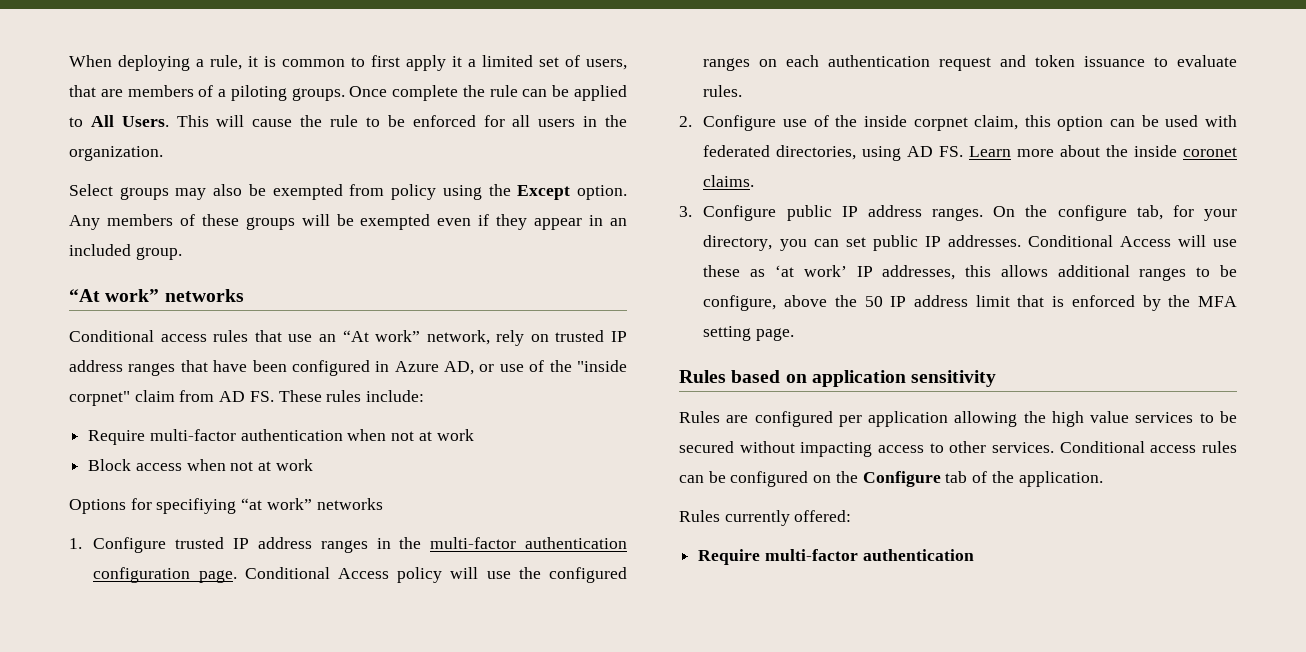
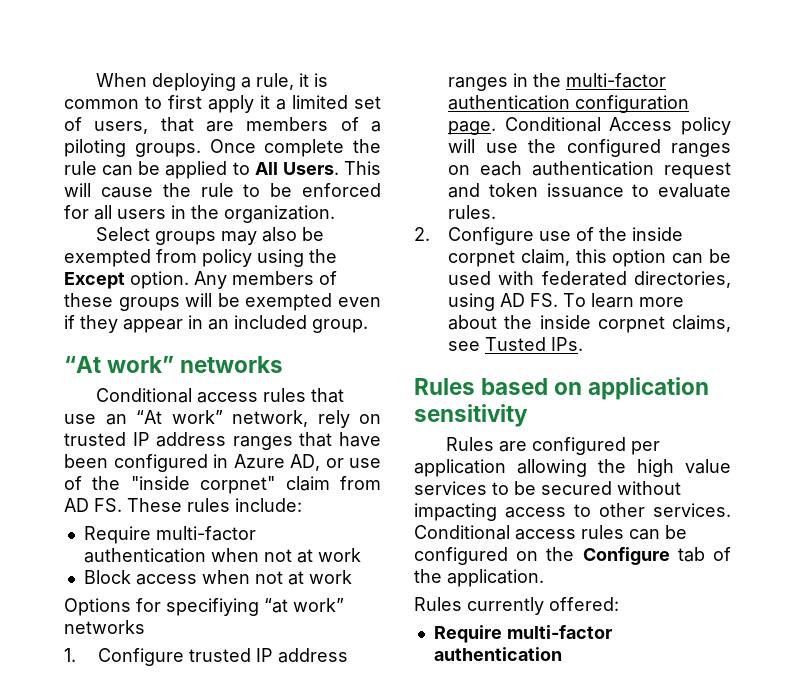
[969,146,1012,157] Learn -> [563,293,635,308] To learn
[1182,147,1237,157] [703,175,755,187] [679,205,1237,221] [703,235,1237,251] [703,265,1237,281] [703,295,1237,311] [703,326,795,341] coronet claims. // 3. Configure public IP address ranges. On the configure tab, for your directory, you can set public IP addresses. Conditional Access will use these as ‘at work’ IP addresses, this allows additional ranges to be configure, above the 50 IP address limit that is enforced by the MFA setting page. -> [597,315,731,333] [448,337,584,351] corpnet claims, see Tusted IPs.

